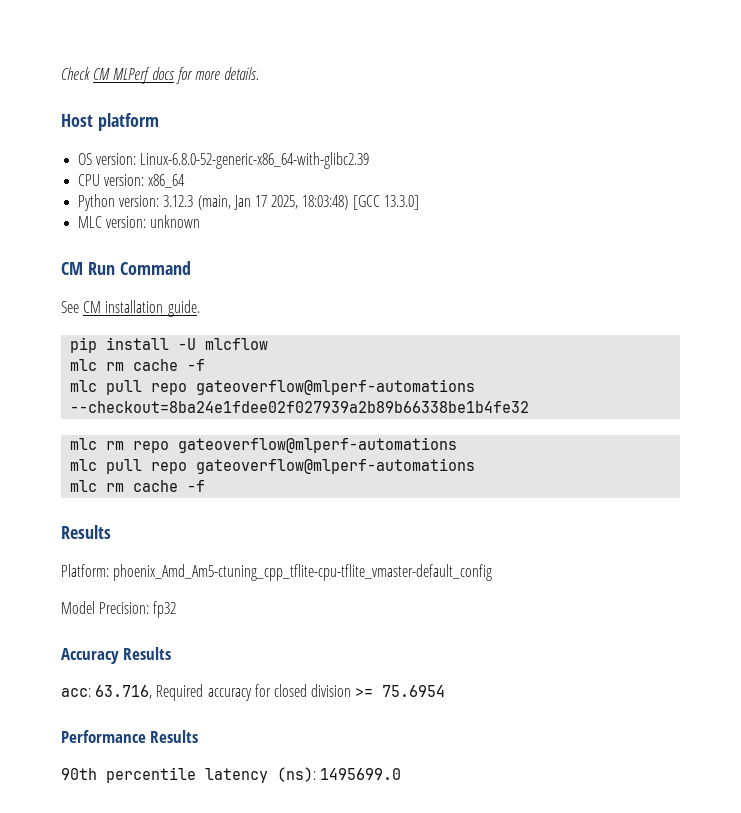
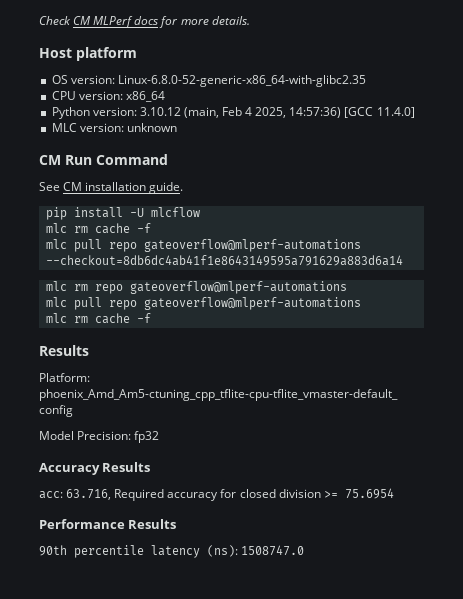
[140,152,370,169] Linux-6.8.0-52-generic-x86_64-with-glibc2.39 -> [117,75,366,87] Linux-6.8.0-52-generic-x86_64-with-glibc2.35
[163,195,419,210] 3.12.3 (main, Jan 17 2025, 18:03:48) [GCC 13.3.0] -> [139,107,415,118] 3.10.12 (main, Feb 4 2025, 14:57:36) [GCC 11.4.0]
[70,401,530,413] --checkout=8ba24e1fdee02f027939a2b89b66338be1b4fe32 -> [45,255,403,266] --checkout=8db6dc4ab41f1e8643149595a791629a883d6a14
[320,768,402,780] 1495699.0 -> [241,545,305,556] 1508747.0

